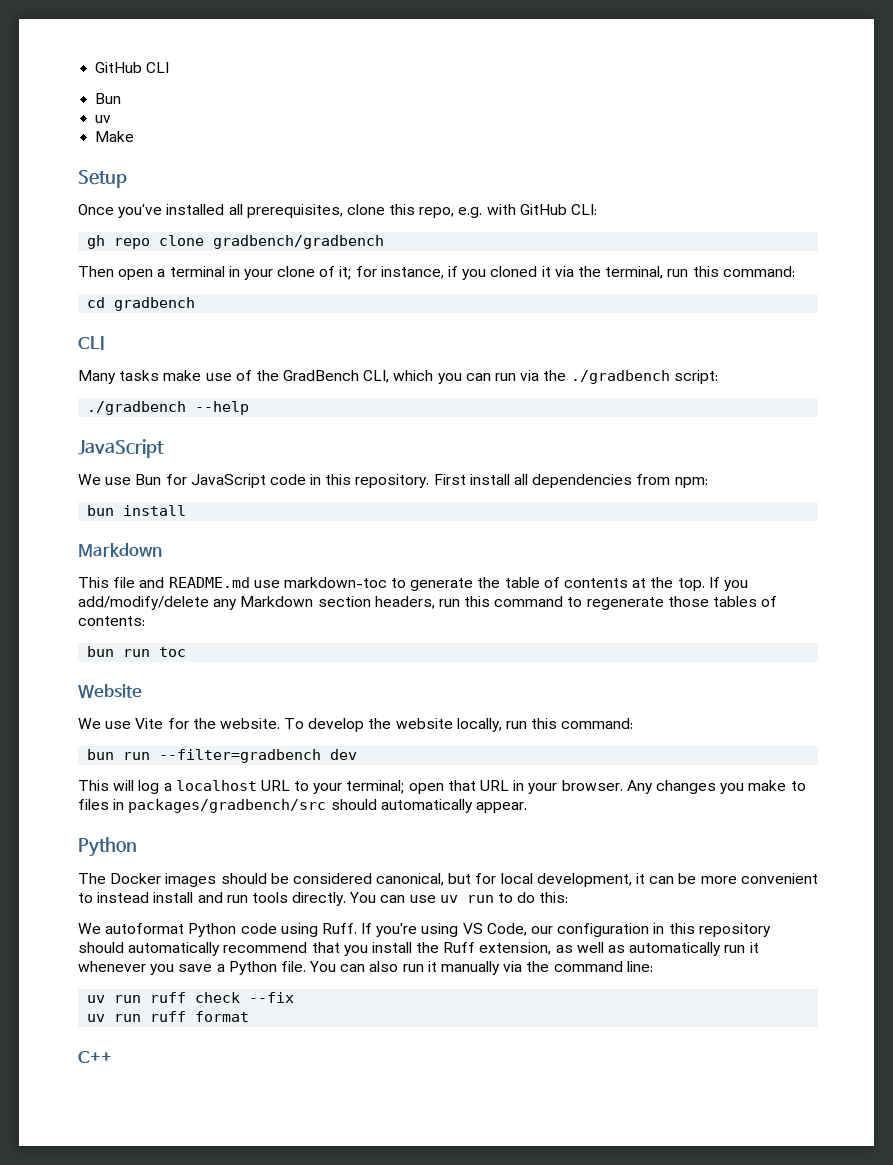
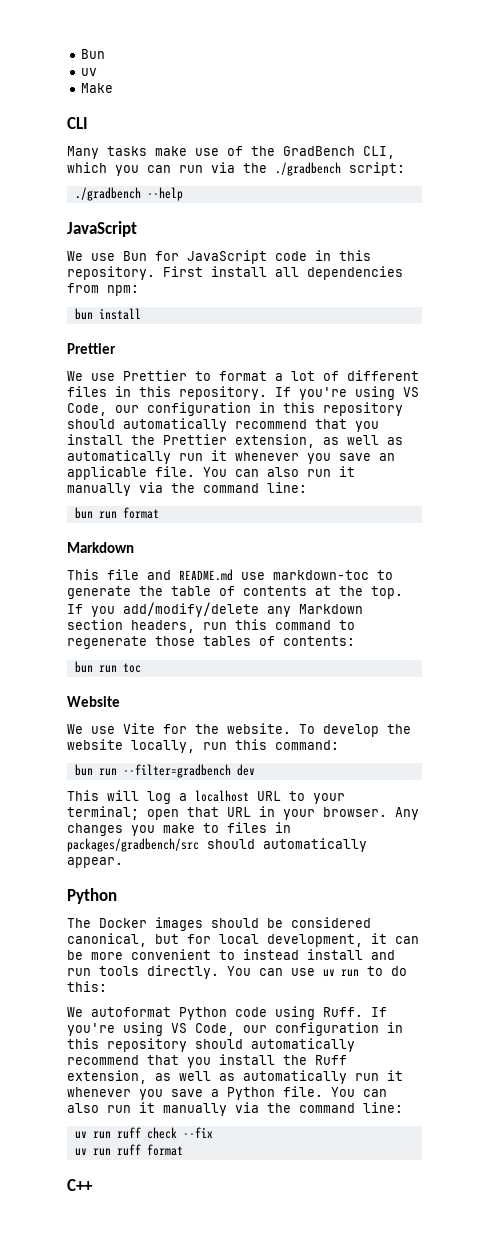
[95,62,170,73] GitHub CLI // -> (80, 54) none
[78,170,127,188] [78,204,598,218] [87,235,385,249] [78,266,795,280] [87,297,196,311] // Setup // Once you've installed all prerequisites, clone this repo, e.g. with GitHub CLI: // gh repo clone gradbench/gradbench // Then open a terminal in your clone of it; for instance, if you cloned it via the terminal, run this command: // cd gradbench -> (113, 88) none
(187, 510) none -> [67,343,116,354] [67,370,419,381] [67,386,419,400] [67,402,403,416] [67,418,379,432] [67,434,403,448] [67,450,395,464] [67,466,355,480] [67,482,307,496] [74,507,159,519] // Prettier // We use Prettier to format a lot of different files in this repository. If you're using VS Code, our configuration in this repository should automatically recommend that you install the Prettier extension, as well as automatically run it whenever you save an applicable file. You can also run it manually via the command line: // bun run format

